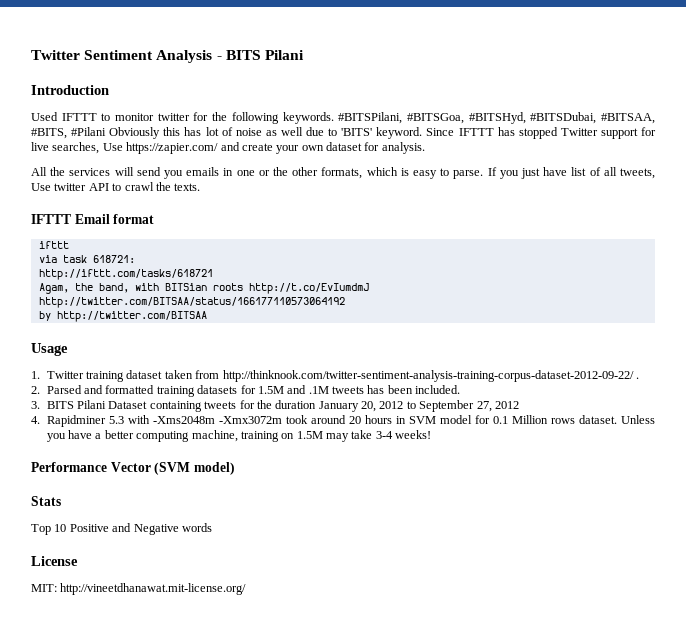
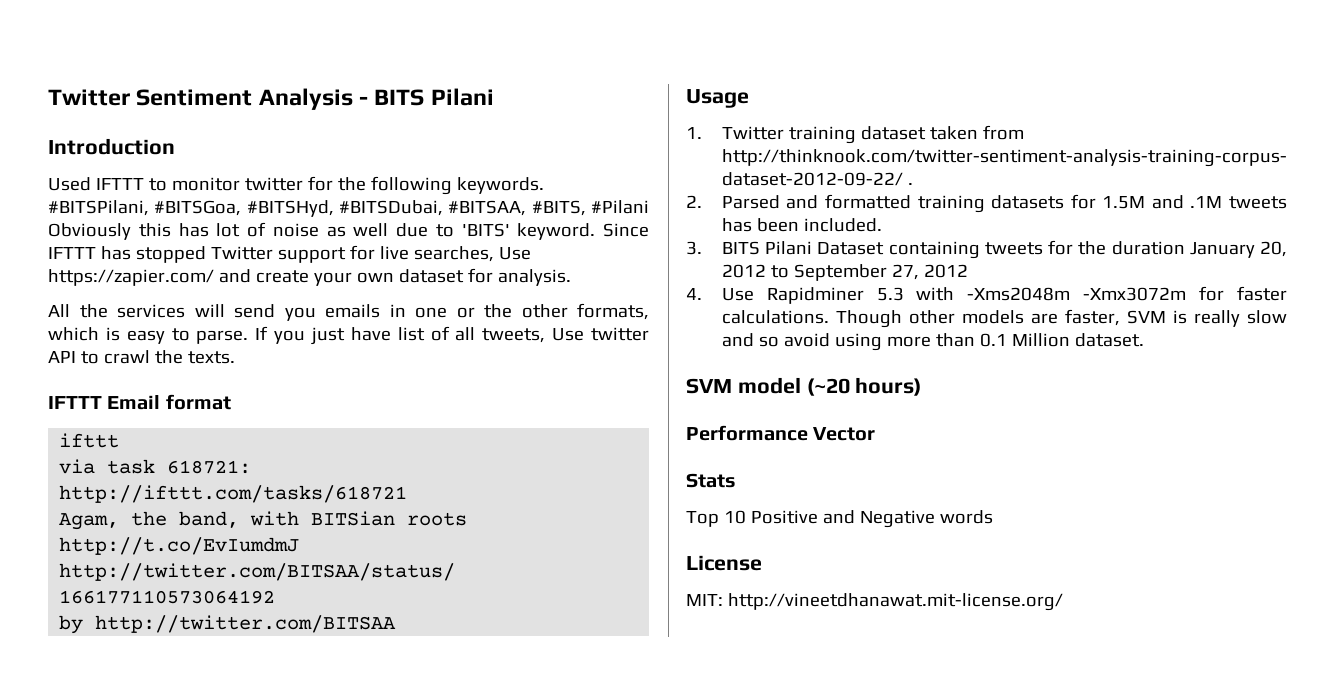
(40, 420) none -> [721,288,754,301] Use
[285,415,655,424] [46,430,432,442] took around 20 hours in SVM model for 0.1 Million rows dataset. Unless you have a better computing machine, training on 1.5M may take 3-4 weeks! -> [1199,286,1287,301] [721,309,1287,328] [721,333,1144,351] [686,377,922,396] for faster calculations. Though other models are faster, SVM is really slow and so avoid using more than 0.1 Million dataset. // SVM model (~20 hours)
[154,462,235,475] (SVM model) -> (876, 434) none

